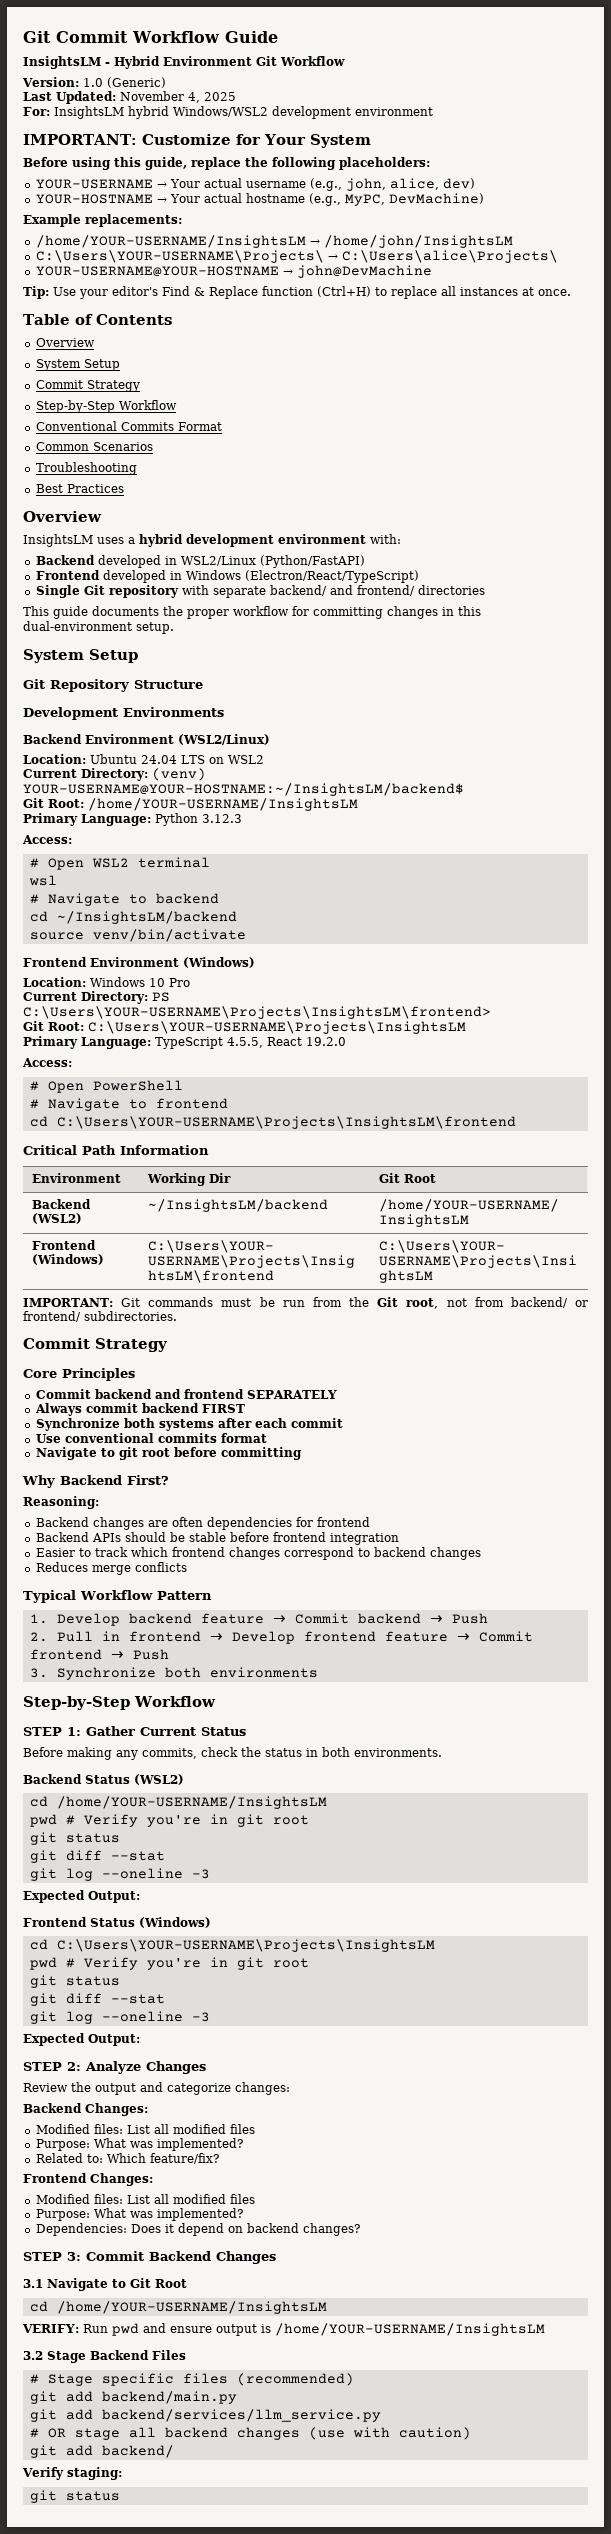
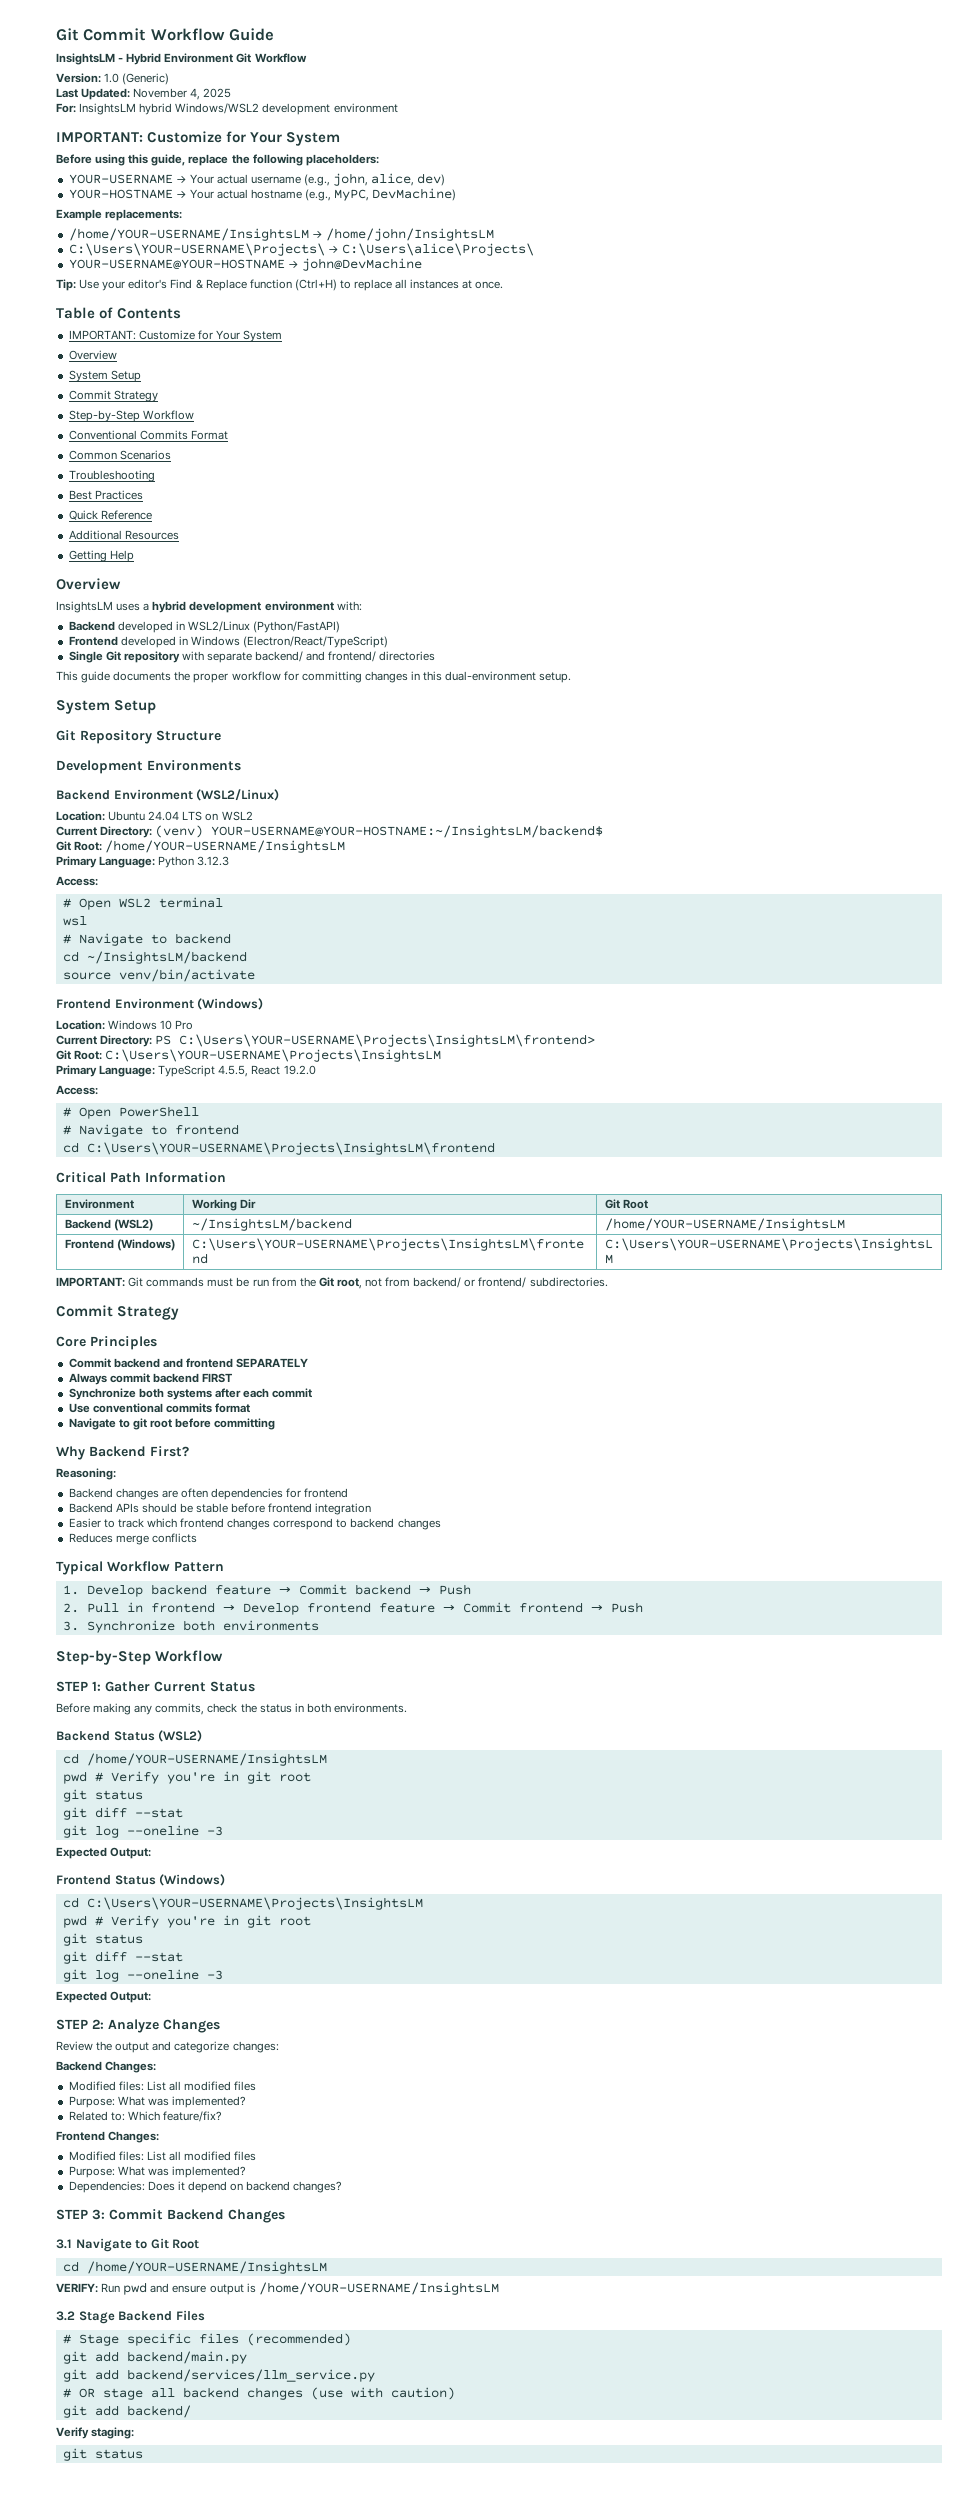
(172, 319) none -> [68,330,283,342] // IMPORTANT: Customize for Your System
(124, 488) none -> [68,510,152,520] [68,530,179,540] [68,550,134,562] // Quick Reference // Additional Resources // Getting Help

